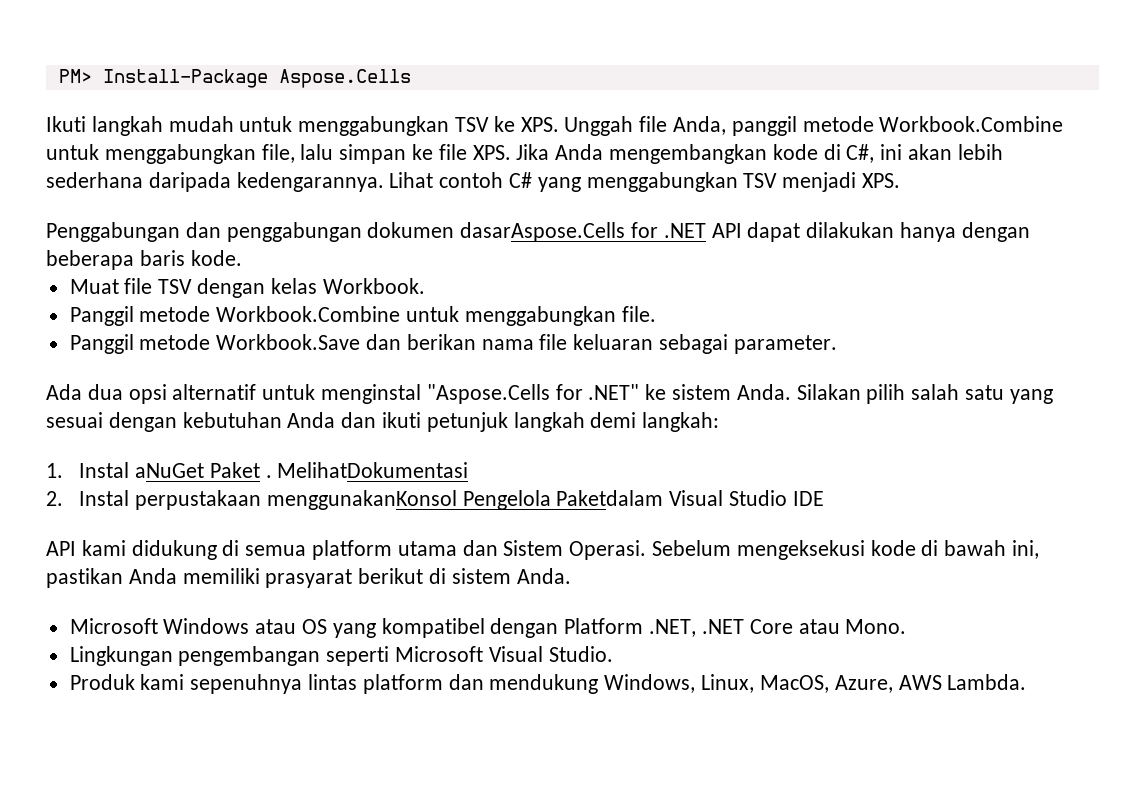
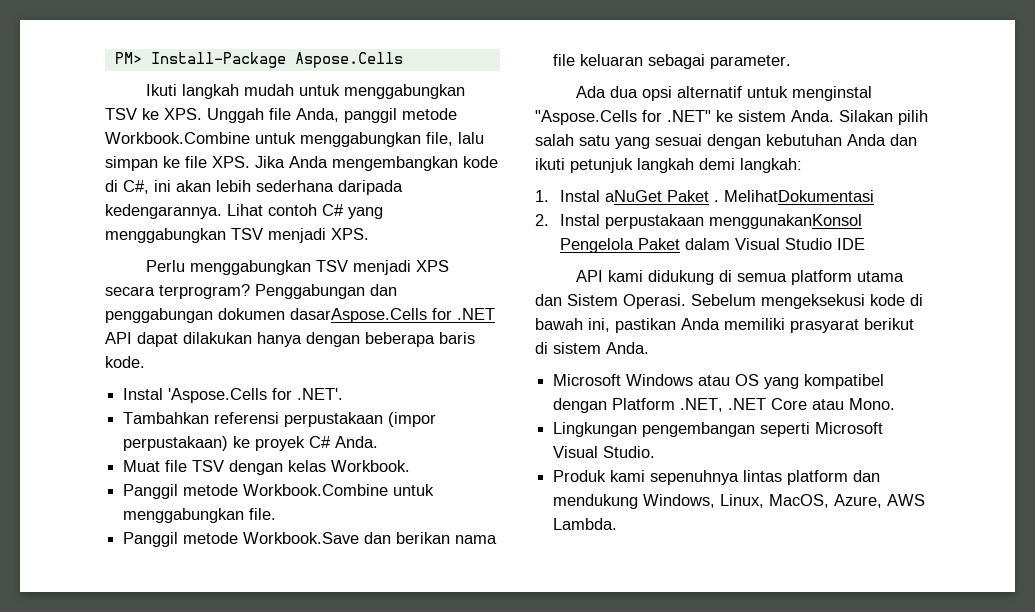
(901, 180) none -> [146,260,450,275] [105,284,250,299] Perlu menggabungkan TSV menjadi XPS secara terprogram?
(242, 258) none -> [123,388,344,403] [123,412,437,427] [123,436,379,451] // Instal 'Aspose.Cells for .NET'. // Tambahkan referensi perpustakaan (impor perpustakaan) ke proyek C# Anda.
[556,490,664,506] Paketdalam -> [638,238,731,250] Paket dalam

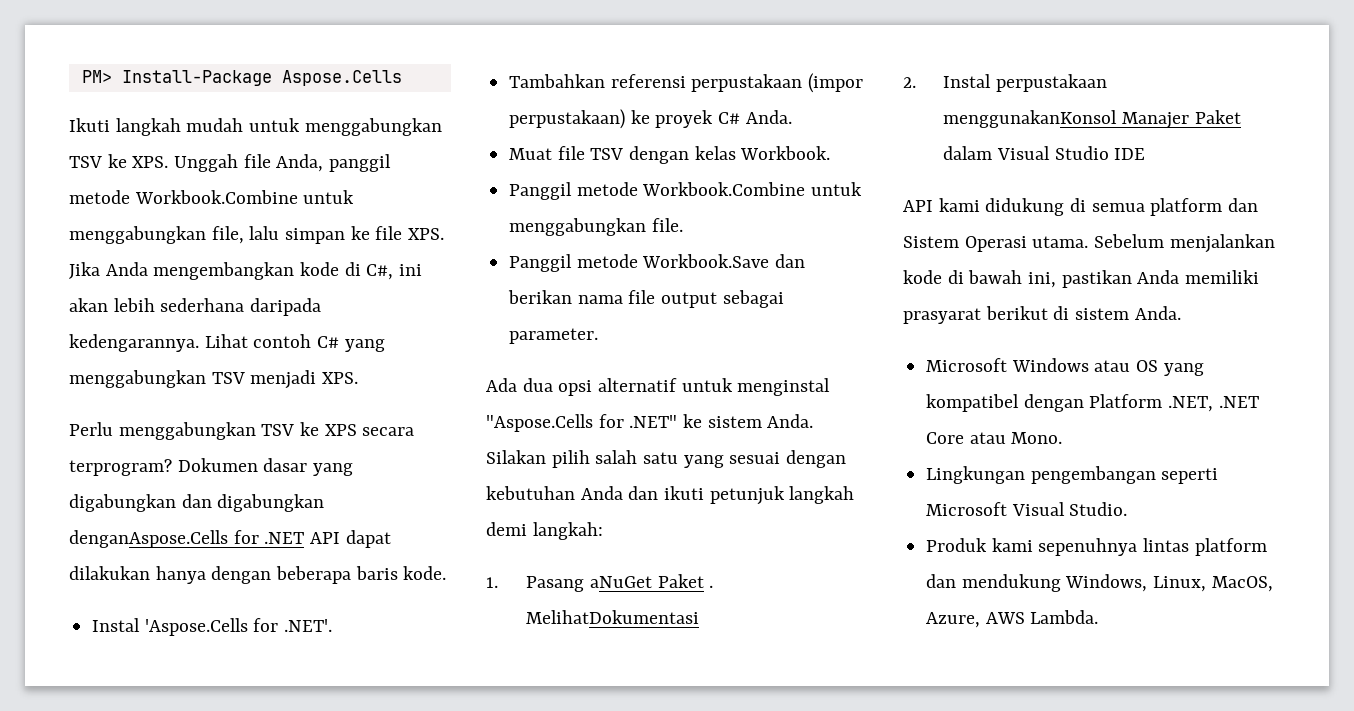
[353,260,412,275] menjadi -> [300,422,320,436] ke
[255,284,397,299] [105,308,427,323] Penggabungan dan penggabungan dokumen dasarAspose.Cells -> [177,458,354,476] [69,494,325,512] [69,530,228,548] Dokumen dasar yang digabungkan dan digabungkan denganAspose.Cells
[580,54,644,66] keluaran -> [661,292,718,308] output
[560,190,601,202] Instal -> [526,576,585,592] Pasang
[560,238,635,253] Pengelola -> [1122,112,1190,129] Manajer
[857,271,905,282] utama -> (1223, 207) none
[623,294,865,309] Operasi. Sebelum mengeksekusi -> [964,234,1275,253] Operasi utama. Sebelum menjalankan

